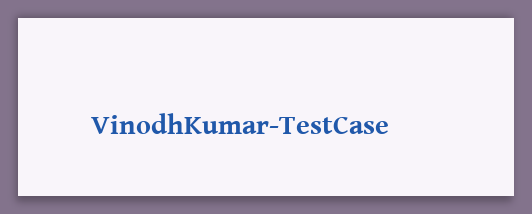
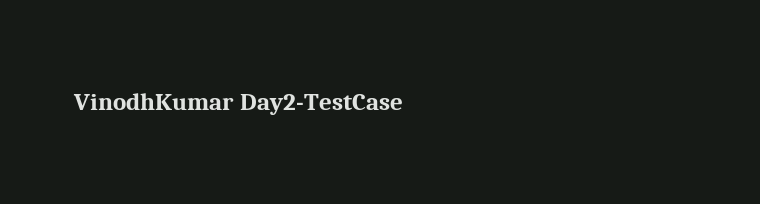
[91,113,389,134] VinodhKumar-TestCase -> [73,93,403,115] VinodhKumar Day2-TestCase

